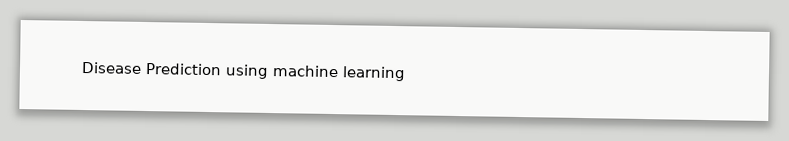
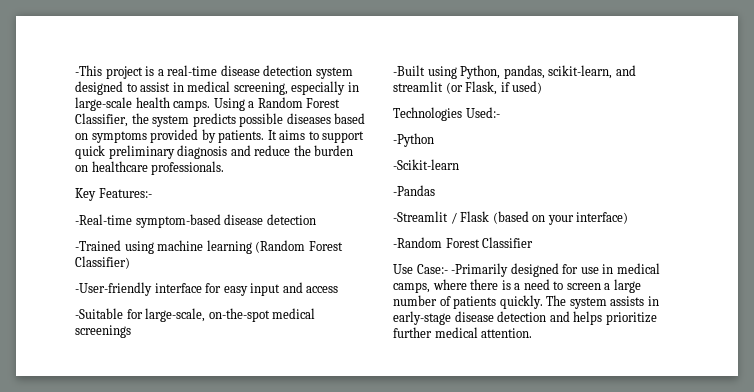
[81,61,406,82] Disease Prediction using machine learning -> [75,65,353,79] [75,81,359,95] [75,97,341,111] [75,113,366,127] [75,129,365,143] [75,145,354,159] [75,161,225,175] [75,188,152,201] [75,214,316,228] [75,240,343,254] [75,256,130,269] [75,282,339,296] [75,308,316,322] [75,325,131,338] [393,65,636,79] [393,81,543,95] [393,107,500,121] [393,133,434,147] [393,159,459,170] [393,185,435,196] [393,211,629,225] [393,237,534,248] [393,263,660,277] [393,279,641,293] [393,295,659,309] [393,311,657,325] [393,327,533,338] -This project is a real-time disease detection system designed to assist in medical screening, especially in large-scale health camps. Using a Random Forest Classifier, the system predicts possible diseases based on symptoms provided by patients. It aims to support quick preliminary diagnosis and reduce the burden on healthcare professionals. // Key Features:- // -Real-time symptom-based disease detection // -Trained using machine learning (Random Forest Classifier) // -User-friendly interface for easy input and access // -Suitable for large-scale, on-the-spot medical screenings // -Built using Python, pandas, scikit-learn, and streamlit (or Flask, if used) // Technologies Used:- // -Python // -Scikit-learn // -Pandas // -Streamlit / Flask (based on your interface) // -Random Forest Classifier // Use Case:- -Primarily designed for use in medical camps, where there is a need to screen a large number of patients quickly. The system assists in early-stage disease detection and helps prioritize further medical attention.

